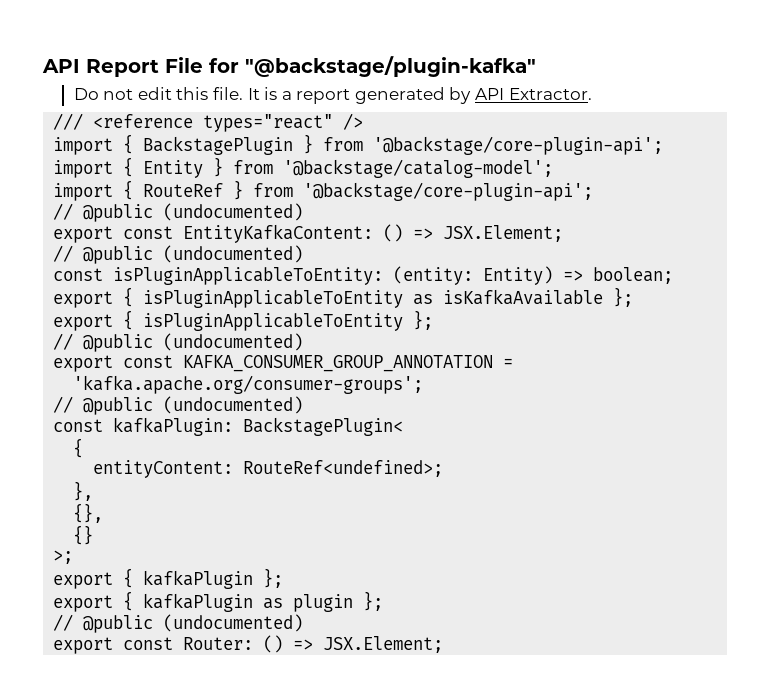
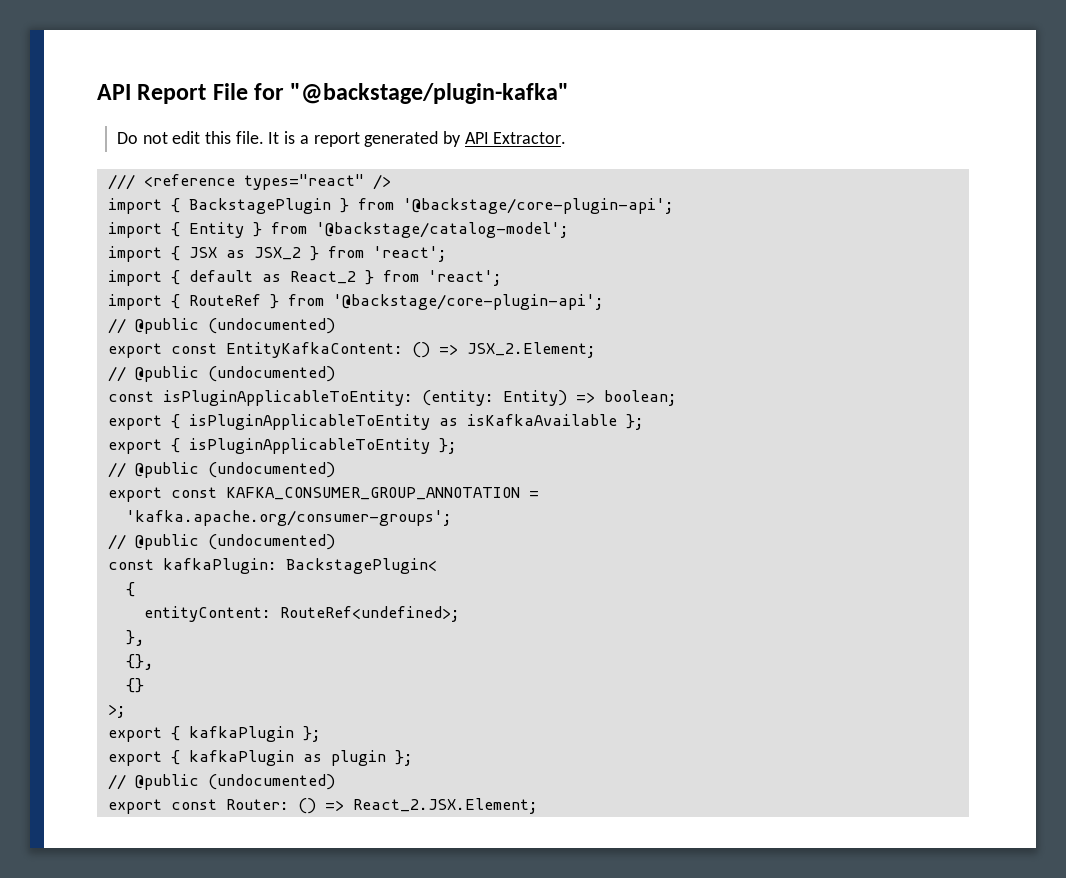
(554, 168) none -> [107,246,447,262] [107,270,502,286] // import { JSX as JSX_2 } from 'react'; // import { default as React_2 } from 'react';
[443,225,564,242] JSX.Element; -> [466,342,596,358] JSX_2.Element;
[323,636,444,653] JSX.Element; -> [352,798,538,814] React_2.JSX.Element;

